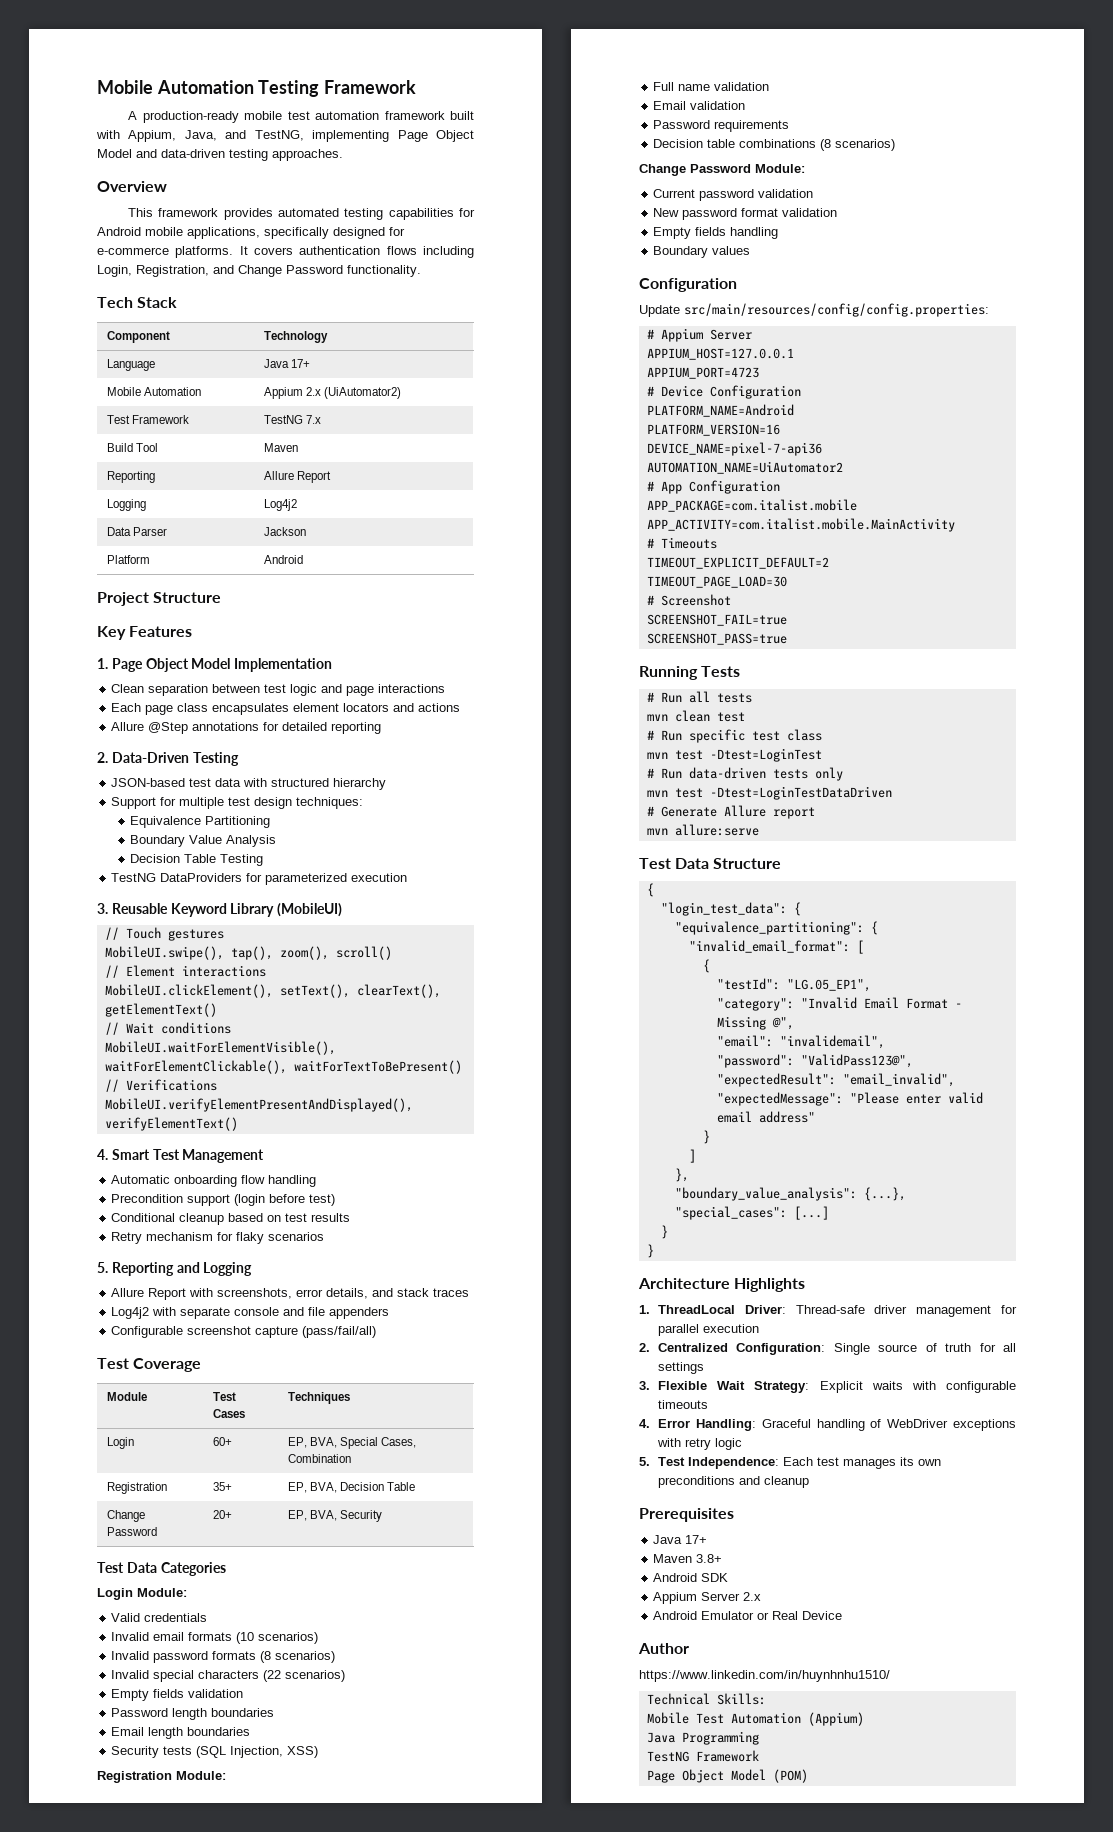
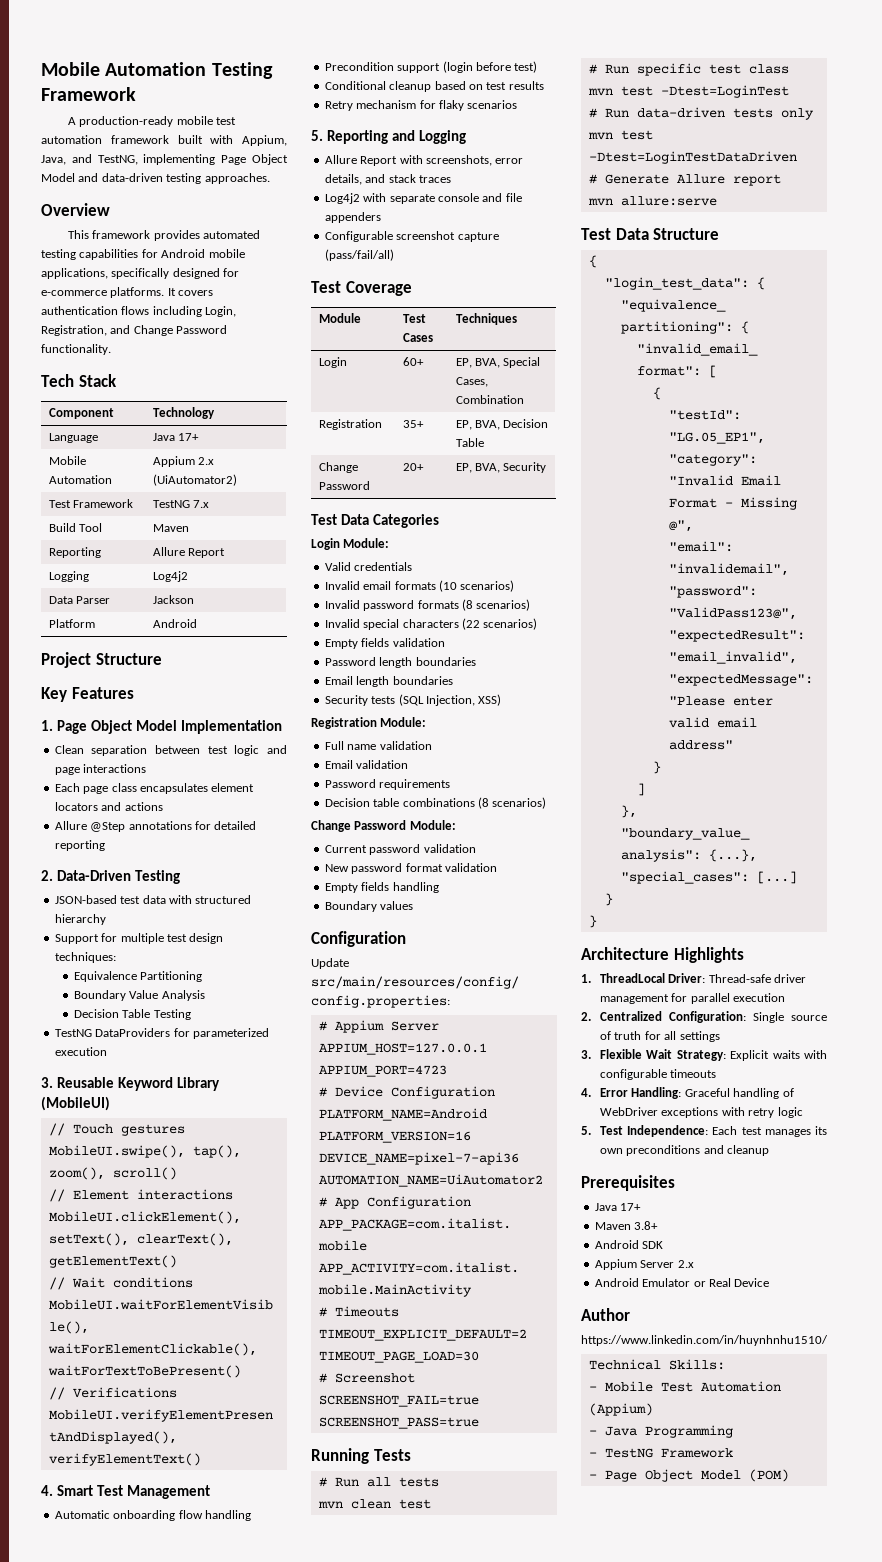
(766, 1699) none -> [588,1386,597,1391] -
(864, 1719) none -> [588,1430,597,1435] -
(759, 1738) none -> [588,1452,597,1457] -
(759, 1756) none -> [588,1474,597,1479] -

